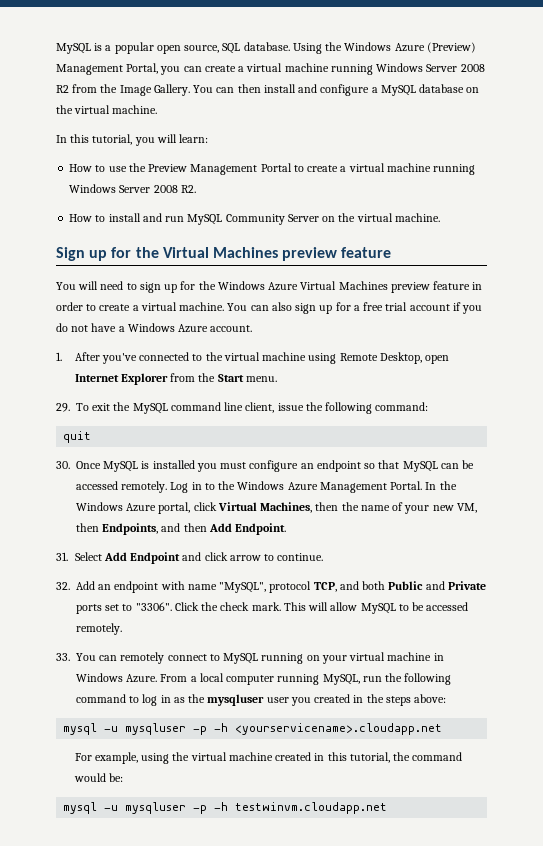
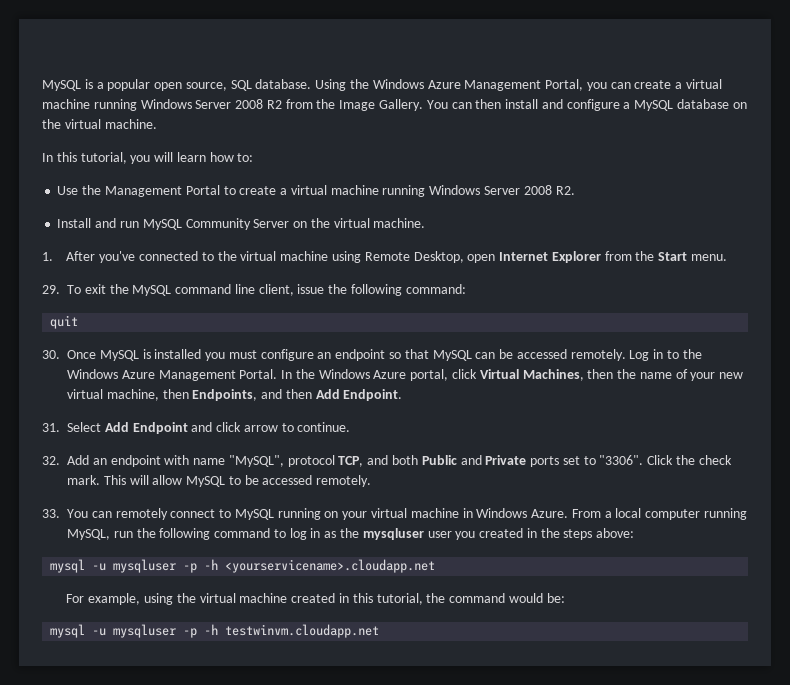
[426,42,476,53] (Preview) -> (461, 84) none
[179,134,209,143] [69,163,188,172] learn: // How to use the Preview -> [176,152,254,162] [57,185,102,195] learn how to: // Use the
[69,213,141,222] How to install -> [57,218,92,228] Install
[56,247,392,261] [56,281,483,293] [56,302,483,314] [56,323,253,333] // Sign up for the Virtual Machines preview feature // You will need to sign up for the Windows Azure Virtual Machines preview feature in order to create a virtual machine. You can also sign up for a free trial account if you do not have a Windows Azure account. -> (426, 223) none
[456,503,477,513] VM, -> [67,389,159,401] virtual machine,

